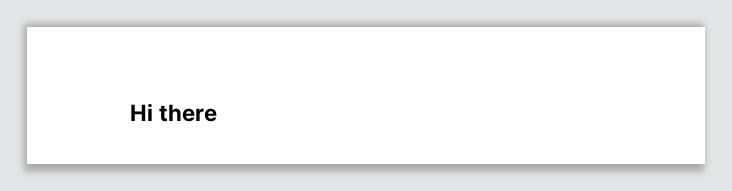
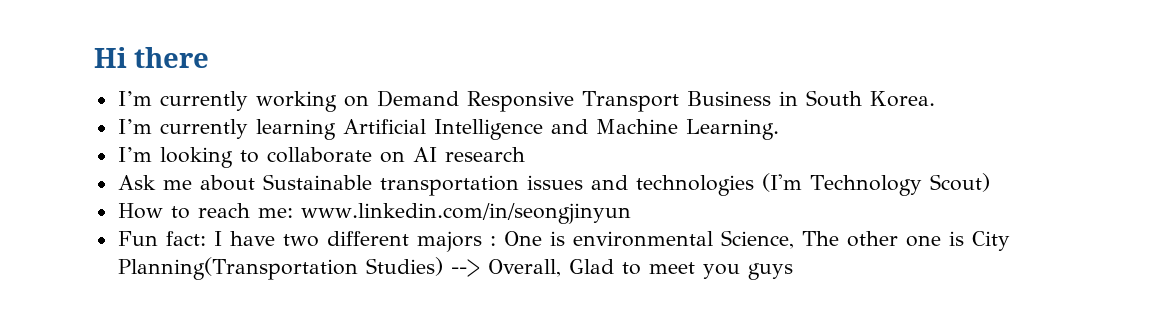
(218, 113) none -> [117,90,935,112] [117,119,779,140] [117,147,525,168] [117,173,990,196] [117,203,631,224] [117,230,1010,252] [117,257,793,280] // I’m currently working on Demand Responsive Transport Business in South Korea. // I’m currently learning Artificial Intelligence and Machine Learning. // I’m looking to collaborate on AI research // Ask me about Sustainable transportation issues and technologies (I'm Technology Scout) // How to reach me: www.linkedin.com/in/seongjinyun // Fun fact: I have two different majors : One is environmental Science, The other one is City Planning(Transportation Studies) --> Overall, Glad to meet you guys

